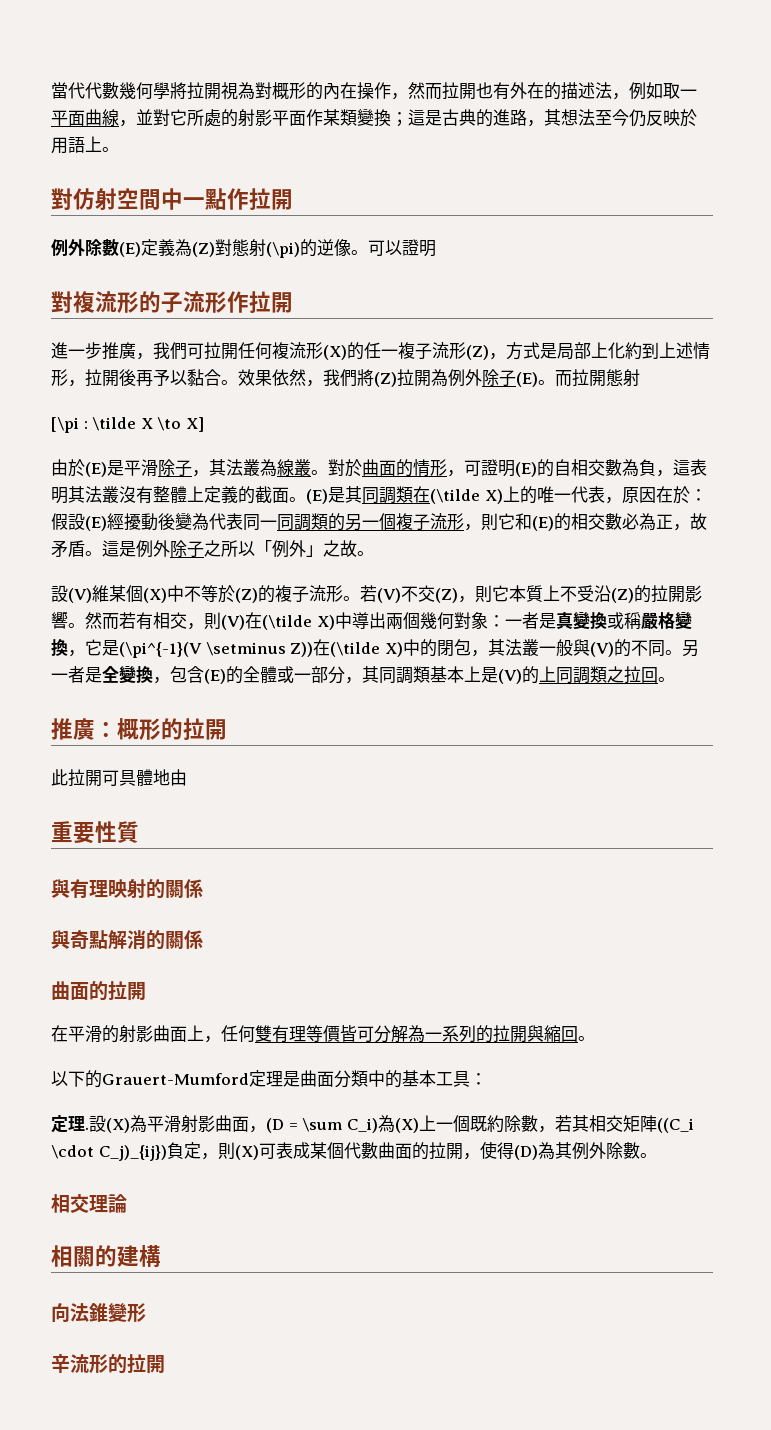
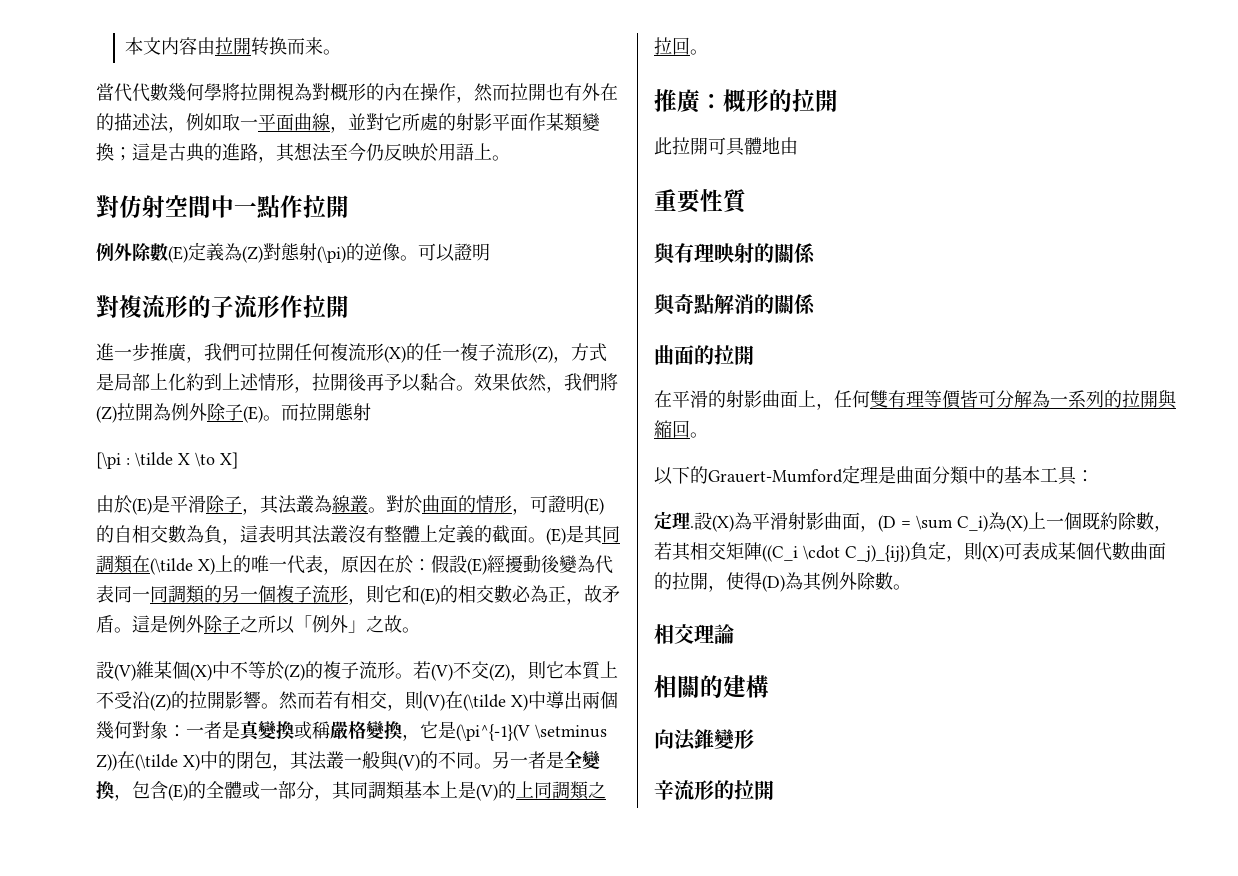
(51, 90) none -> [125,37,342,56] 本文内容由拉開转换而来。 //

